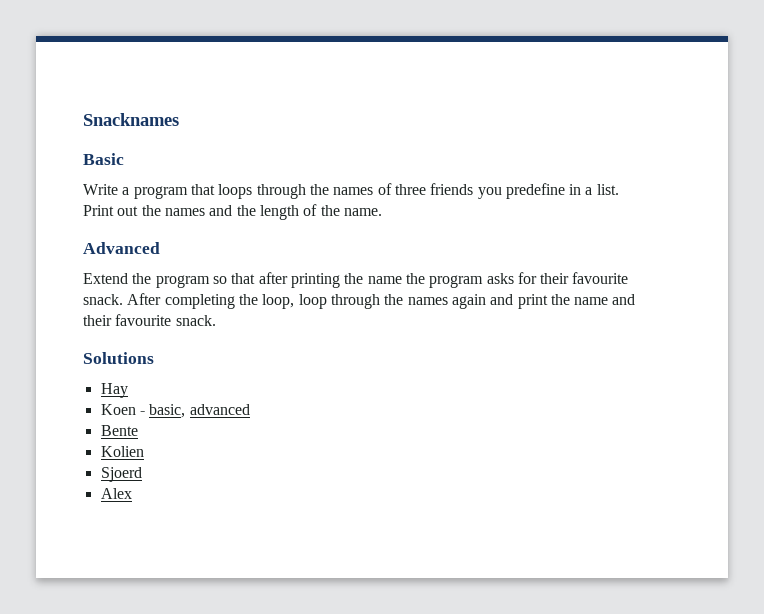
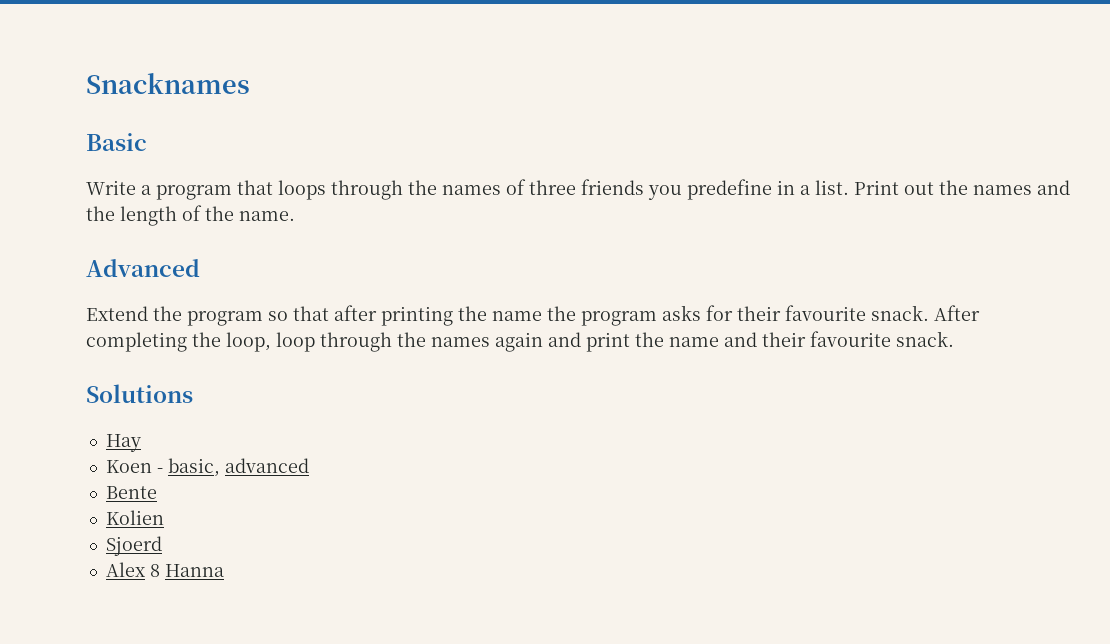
(132, 493) none -> [149,564,224,577] 8 Hanna

